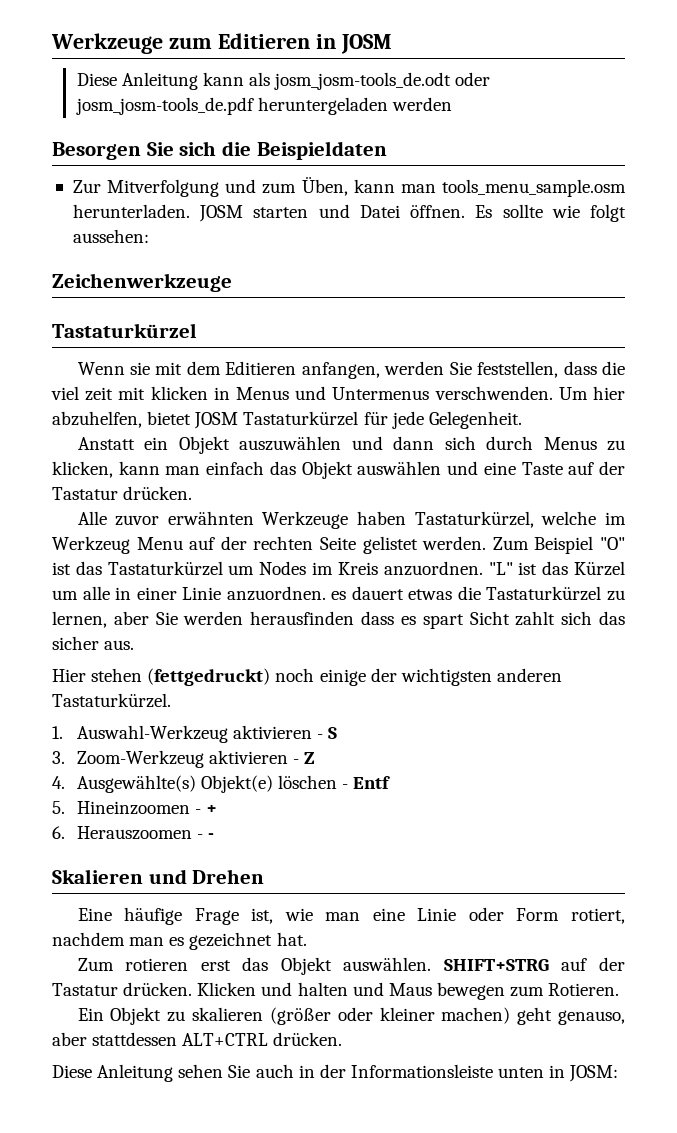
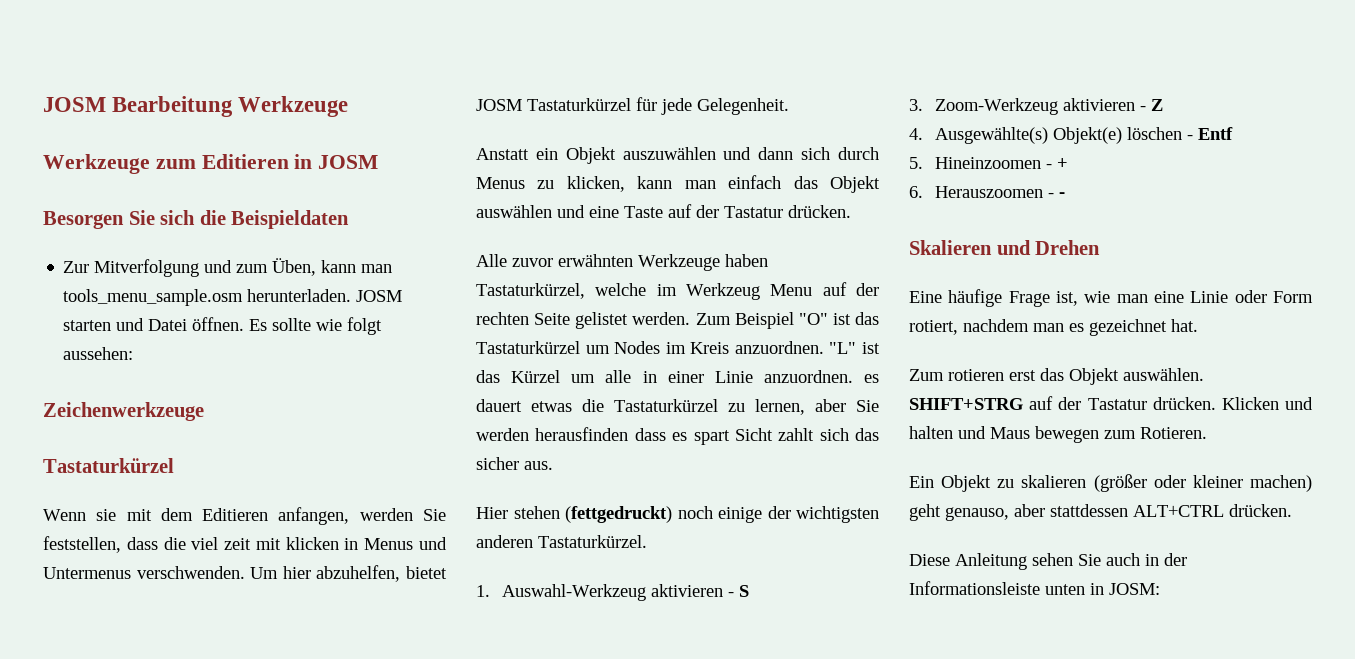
(51, 43) none -> [43,96,349,117] JOSM Bearbeitung Werkzeuge //
[76,72,491,90] [75,97,452,115] // Diese Anleitung kann als josm_josm-tools_de.odt oder josm_josm-tools_de.pdf heruntergeladen werden -> (379, 162) none

